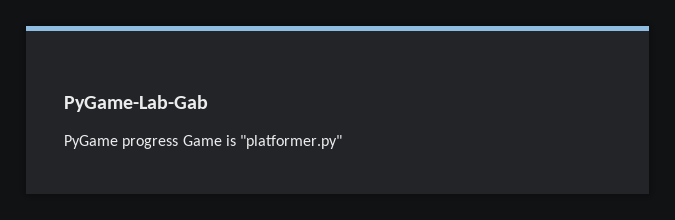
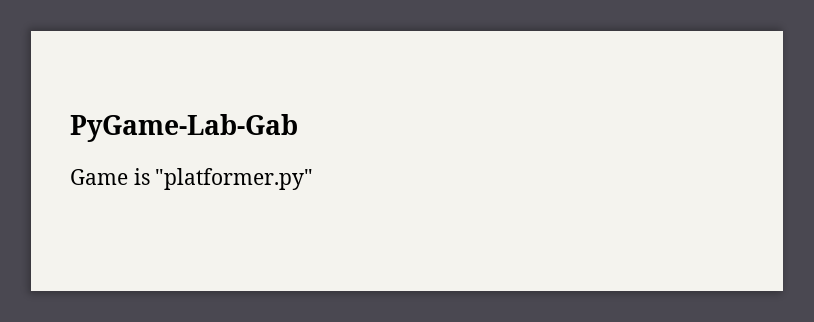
[64,135,179,149] PyGame progress -> (298, 128) none

